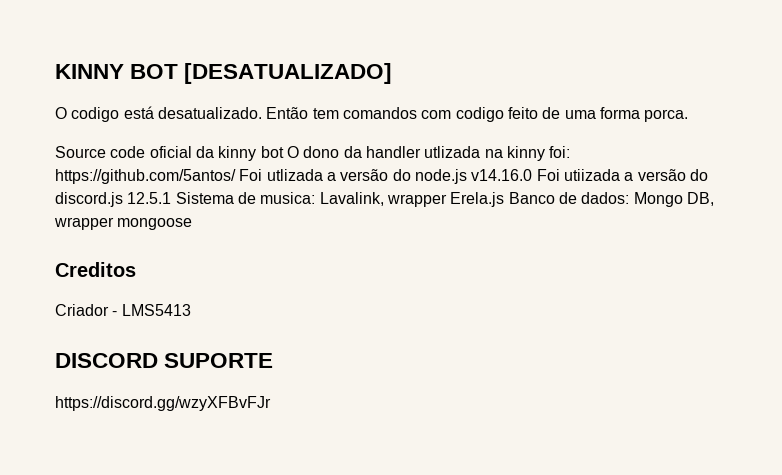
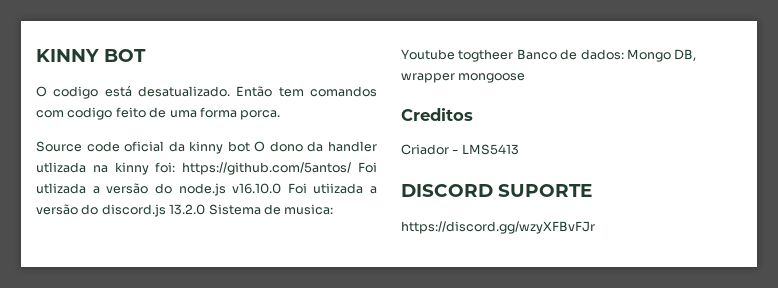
[184,63,393,84] [DESATUALIZADO] -> (146, 55) none
[471,169,533,181] v14.16.0 -> [232,183,282,194] v16.10.0
[127,192,172,204] 12.5.1 -> [169,204,206,215] 13.2.0
[319,192,505,207] Lavalink, wrapper Erela.js -> [401,49,514,62] Youtube togtheer

